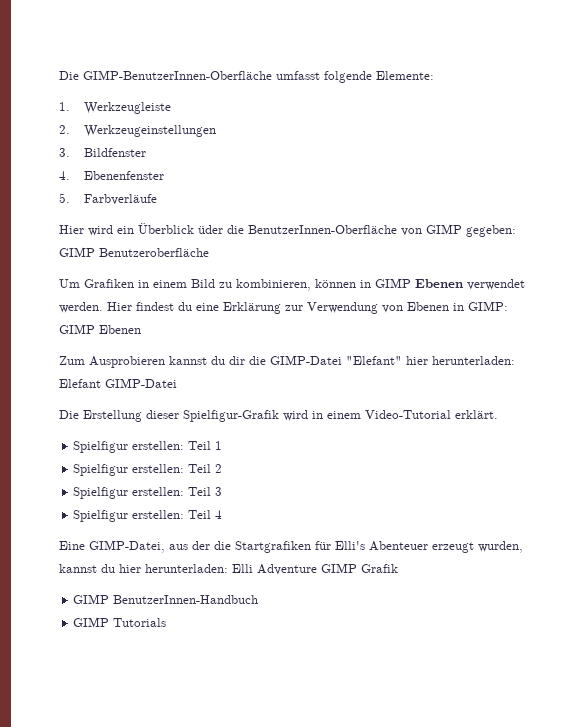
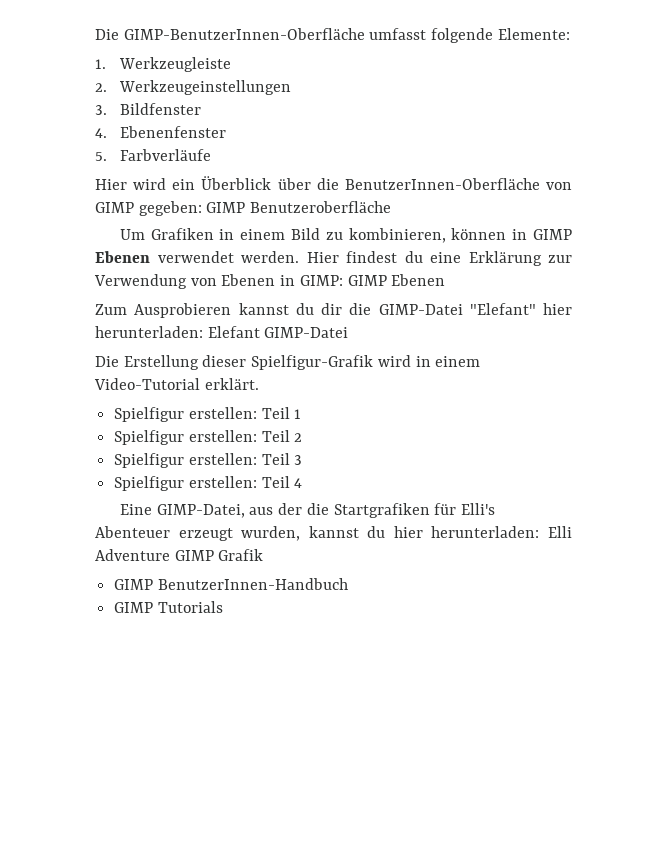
[198,225,223,234] üder -> [277,178,311,190] über

